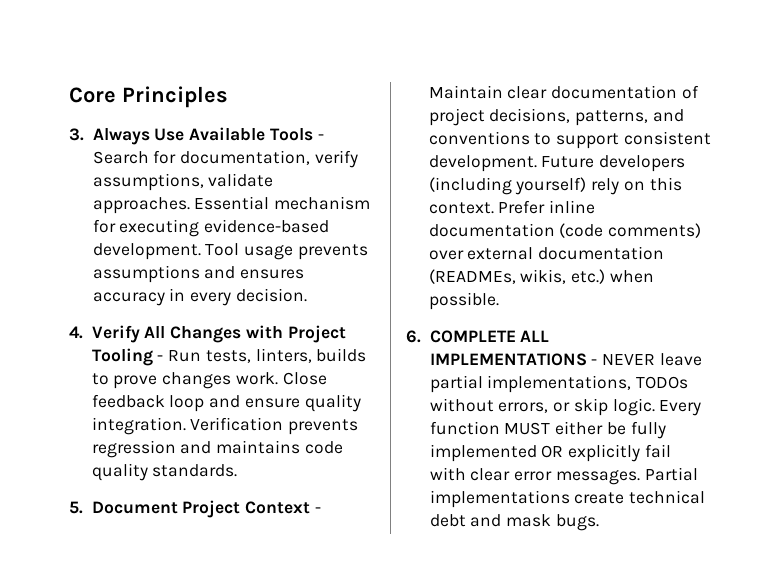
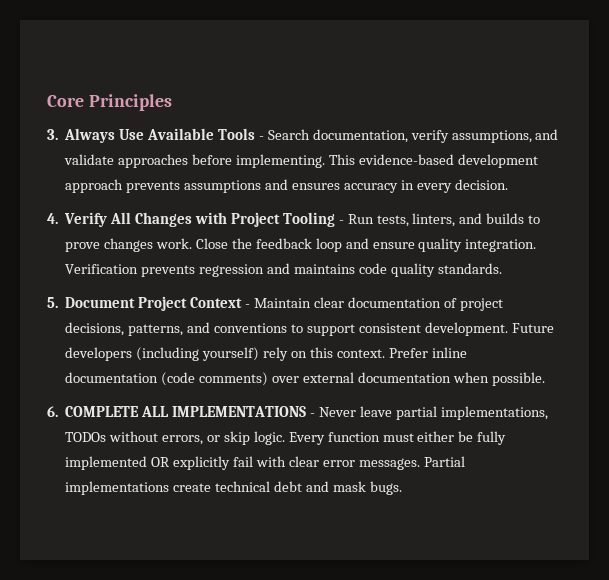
[153,150,177,164] for -> (310, 134) none
[208,173,274,187] [92,196,371,214] [92,219,330,237] [92,243,294,260] validate approaches. Essential mechanism for executing evidence-based development. Tool usage -> [535,129,559,140] [64,154,538,168] [65,179,124,193] and validate approaches before implementing. This evidence-based development approach
(312, 355) none -> [459,213,483,224] and
(327, 378) none -> [231,238,252,249] the
[428,269,606,284] (READMEs, wikis, etc.) -> (451, 377) none
[602,354,656,365] NEVER -> [318,407,356,417] Never
[504,422,551,435] MUST -> [382,433,414,442] must

